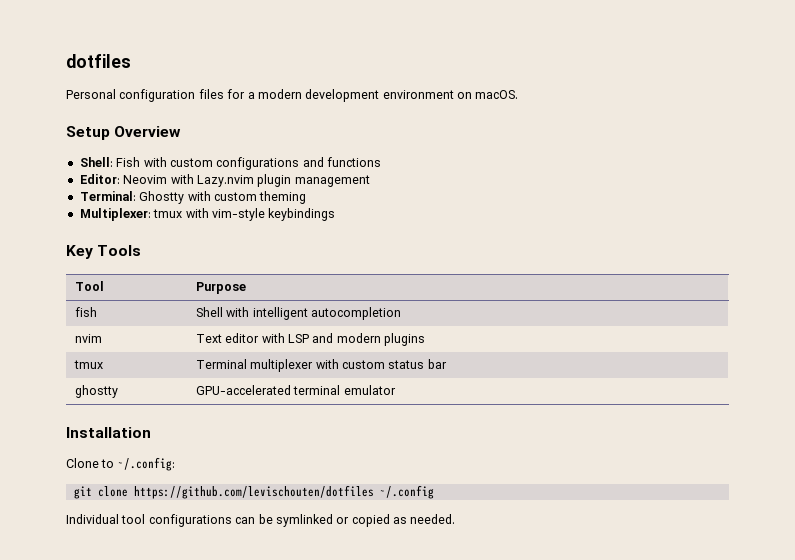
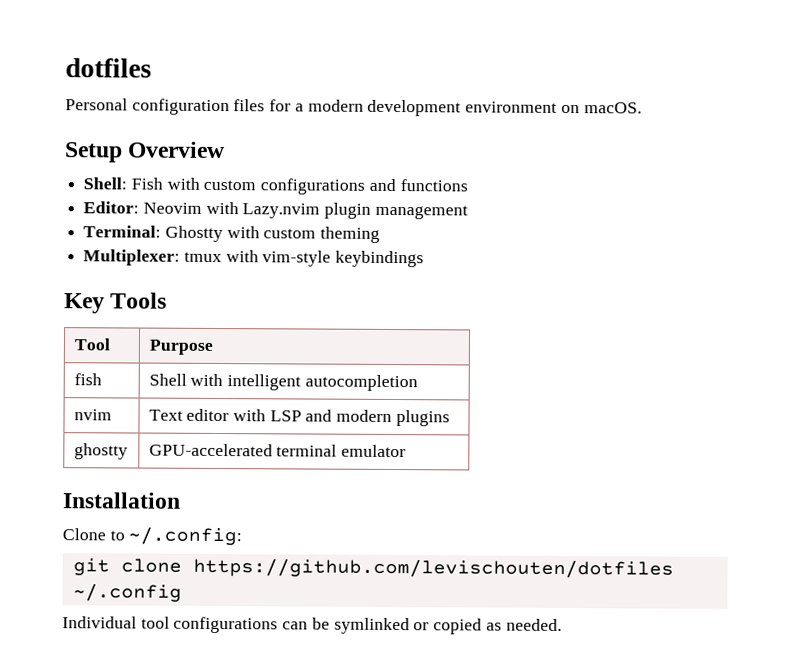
[73,360,103,369] [195,359,447,372] // tmux | Terminal multiplexer with custom status bar -> (450, 418) none

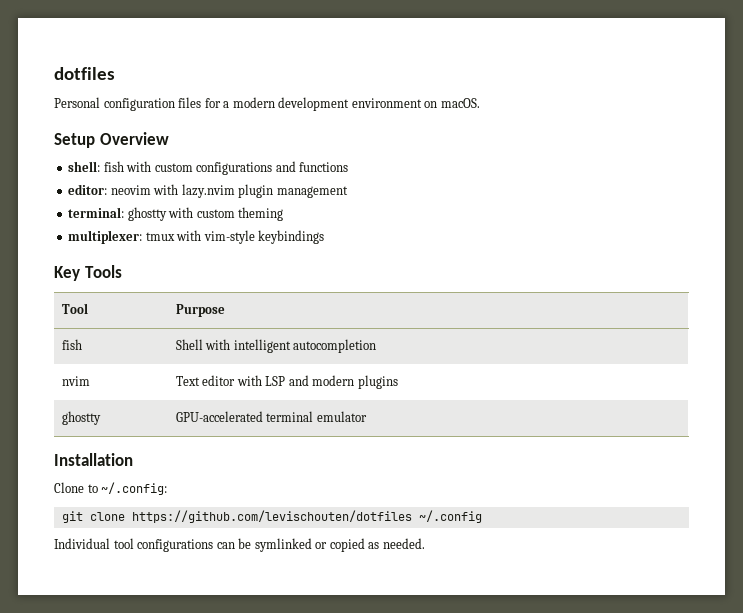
[83,177,163,190] Shell: Fish -> [68,161,124,172] shell: fish
[83,201,321,219] Editor: Neovim with Lazy.nvim -> [68,184,235,198] editor: neovim with lazy.nvim
[83,225,223,243] Terminal: Ghostty -> [68,207,167,221] terminal: ghostty
[83,249,181,266] Multiplexer: -> [68,230,143,244] multiplexer:

